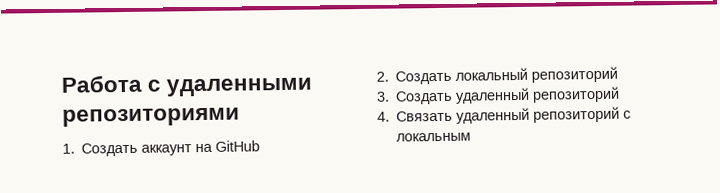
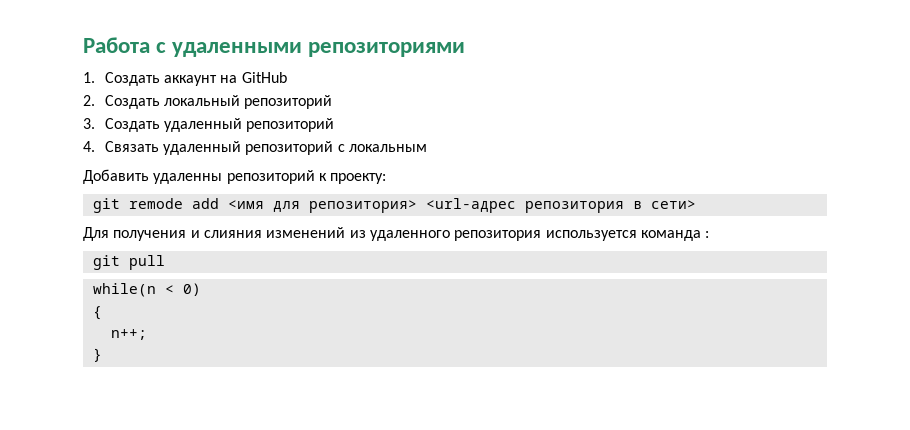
(472, 137) none -> [83,169,387,184] [92,198,696,213] [83,227,710,241] [92,255,165,270] [92,283,201,297] [92,306,102,320] [110,329,147,340] [92,348,102,362] // Добавить удаленны репозиторий к проекту: // git remode add <имя для репозитория> <url-адрес репозитория в сети> // Для получения и слияния изменений из удаленного репозитория используется команда : // git pull // while(n < 0) // { // n++; // }

